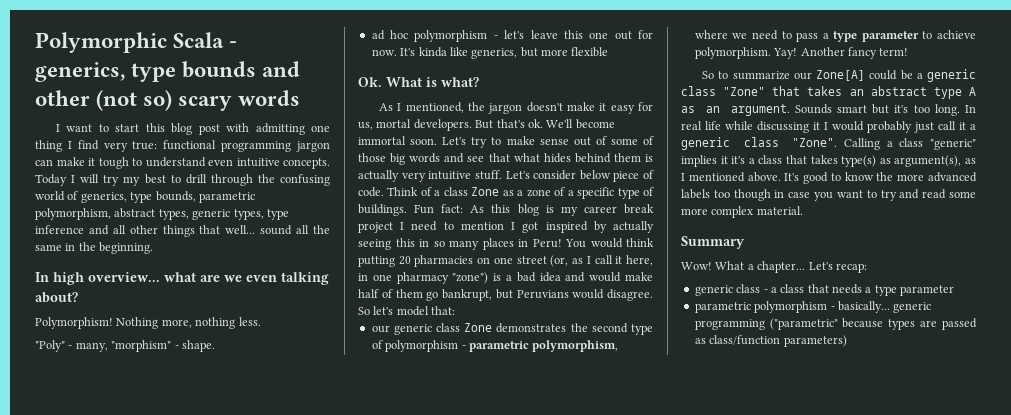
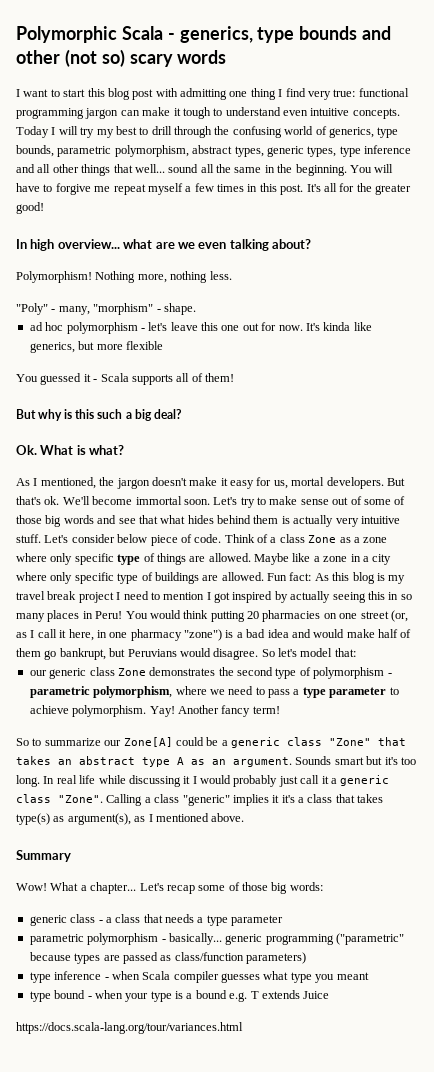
(154, 248) none -> [349,164,394,173] [16,183,411,195] [16,202,44,214] You will have to forgive me repeat myself a few times in this post. It's all for the greater good!
(609, 52) none -> [16,373,234,385] [16,409,182,421] // You guessed it - Scala supports all of them! // But why is this such a big deal?
[554,187,654,199] [358,204,407,216] of a specific type of buildings. -> [16,553,392,565] [16,572,264,584] where only specific type of things are allowed. Maybe like a zone in a city where only specific type of buildings are allowed.
[583,206,617,213] career -> [16,591,45,600] travel
[784,172,977,184] [681,189,976,201] [681,206,803,218] It's good to know the more advanced labels too though in case you want to try and read some more complex material. -> (245, 817) none
[835,263,867,273] recap: -> [166,882,323,894] recap some of those big words:
(847, 341) none -> [29,971,369,983] [29,990,330,1002] [16,1022,243,1034] // type inference - when Scala compiler guesses what type you meant // type bound - when your type is a bound e.g. T extends Juice // https://docs.scala-lang.org/tour/variances.html

